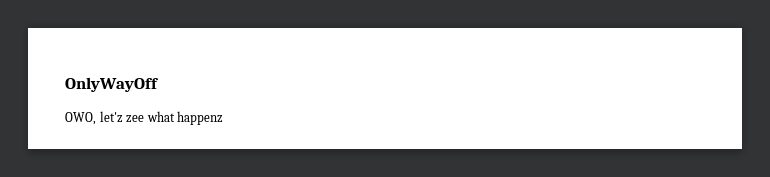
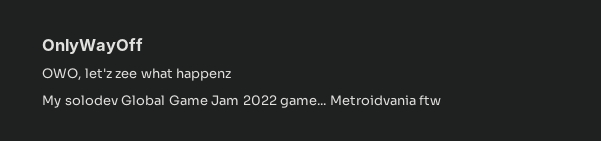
(224, 118) none -> [42,95,442,108] // My solodev Global Game Jam 2022 game... Metroidvania ftw

